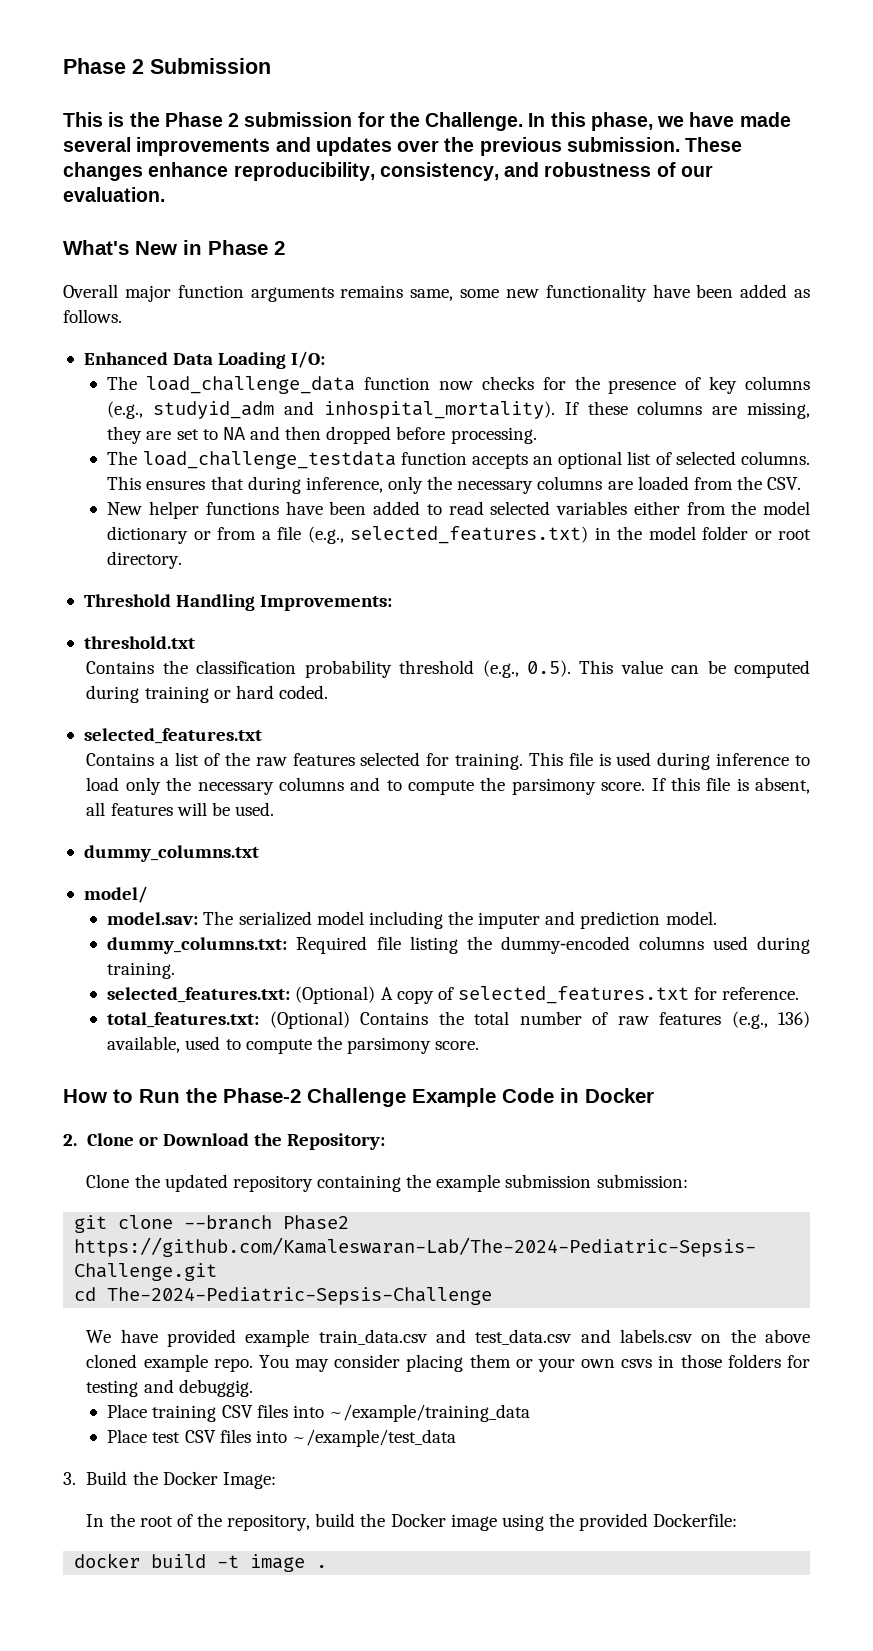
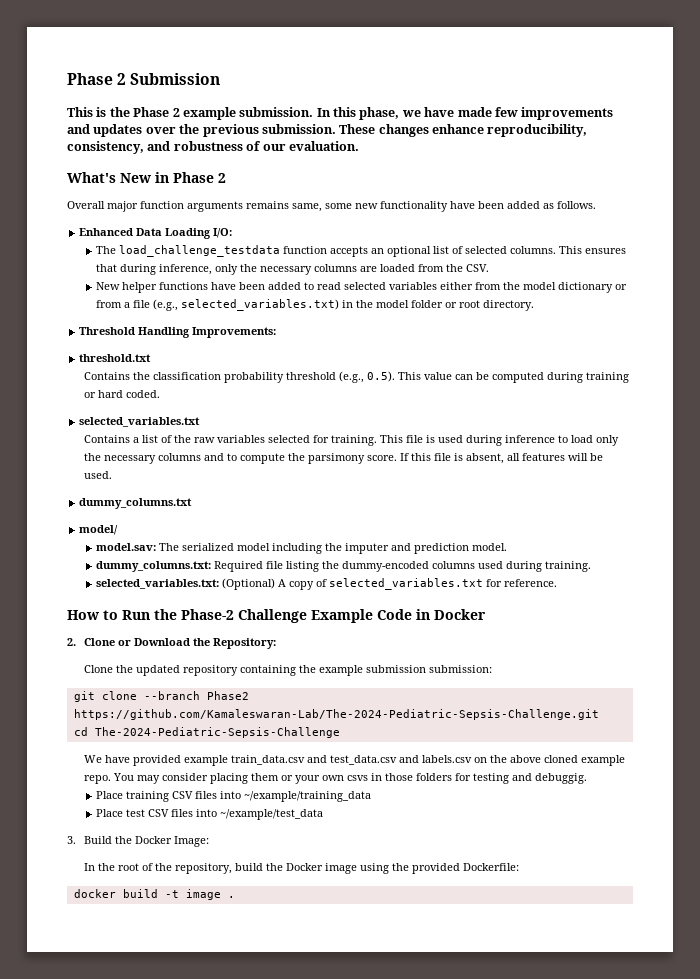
[244,112,524,131] submission for the Challenge. -> [182,107,314,120] example submission.
[63,137,131,152] several -> [494,107,518,117] few
[107,376,811,394] [107,401,810,419] [107,426,537,444] // The load_challenge_data function now checks for the presence of key columns (e.g., studyid_adm and inhospital_mortality). If these columns are missing, they are set to NA and then dropped before processing. -> (233, 233) none
[350,526,589,544] selected_features.txt) -> [180,299,339,311] selected_variables.txt)
[83,728,262,744] selected_features.txt -> [79,417,201,427] selected_variables.txt
[292,753,355,766] features -> [216,435,265,443] variables
[107,987,291,1003] selected_features.txt: -> [95,579,219,589] selected_variables.txt:
[458,986,690,1004] selected_features.txt -> [328,578,483,590] selected_variables.txt
[107,1011,811,1029] [107,1036,480,1054] // total_features.txt: (Optional) Contains the total number of raw features (e.g., 136) available, used to compute the parsimony score. -> (557, 583) none

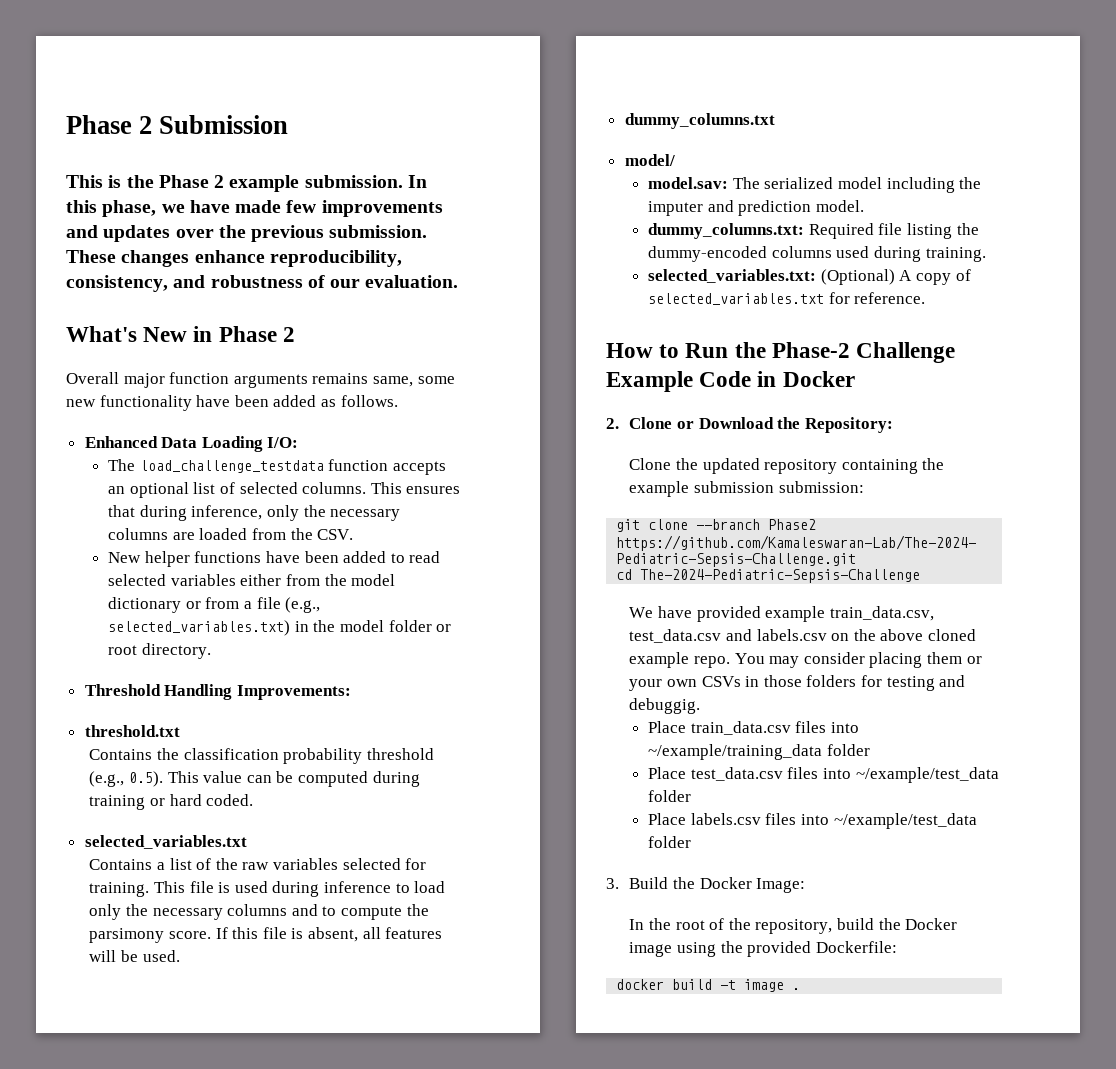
[230,755,327,765] train_data.csv and -> [829,606,934,621] train_data.csv,
[346,775,368,781] csvs -> [701,676,741,687] CSVs
[125,791,193,802] training CSV -> [690,721,791,735] train_data.csv
[95,809,323,820] // Place test CSV files into ~/example/test_data -> [826,744,870,756] [648,767,999,783] [648,790,692,802] [648,813,977,829] [648,836,692,848] folder // Place test_data.csv files into ~/example/test_data folder // Place labels.csv files into ~/example/test_data folder

